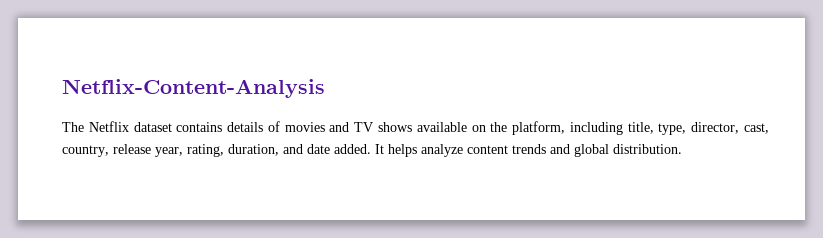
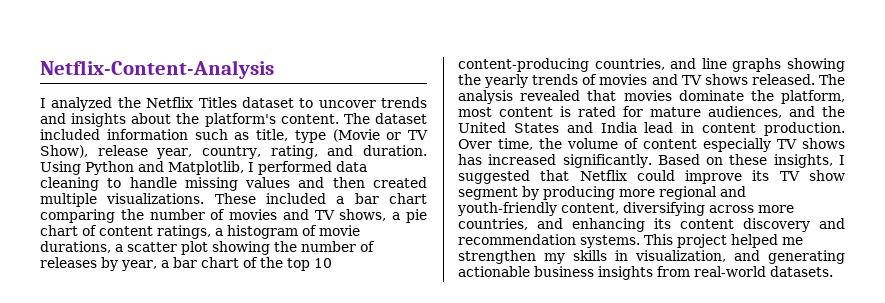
[62,121,264,132] The Netflix dataset contains details -> [40,97,427,111] [40,113,427,127] [40,129,428,143] [40,145,427,159] [40,161,367,175] [40,177,427,191] [40,193,427,207] [40,209,427,223] [40,225,360,239] [40,241,375,255] [40,257,332,271] [458,58,845,72] [458,74,579,88] I analyzed the Netflix Titles dataset to uncover trends and insights about the platform's content. The dataset included information such as title, type (Movie or TV Show), release year, country, rating, and duration. Using Python and Matplotlib, I performed data cleaning to handle missing values and then created multiple visualizations. These included a bar chart comparing the number of movies and TV shows, a pie chart of content ratings, a histogram of movie durations, a scatter plot showing the number of releases by year, a bar chart of the top 10 content-producing countries, and line graphs showing the yearly trends
[416,121,770,135] [62,144,682,157] available on the platform, including title, type, director, cast, country, release year, rating, duration, and date added. It helps analyze content trends and global distribution. -> [751,74,845,85] [458,90,845,104] [458,106,845,118] [458,122,845,136] [458,138,845,152] [458,154,845,168] [458,170,845,184] [458,186,746,200] [457,202,794,216] [458,218,845,232] [458,234,803,248] [458,250,845,264] [458,266,833,280] released. The analysis revealed that movies dominate the platform, most content is rated for mature audiences, and the United States and India lead in content production. Over time, the volume of content especially TV shows has increased significantly. Based on these insights, I suggested that Netflix could improve its TV show segment by producing more regional and youth-friendly content, diversifying across more countries, and enhancing its content discovery and recommendation systems. This project helped me strengthen my skills in visualization, and generating actionable business insights from real-world datasets.

